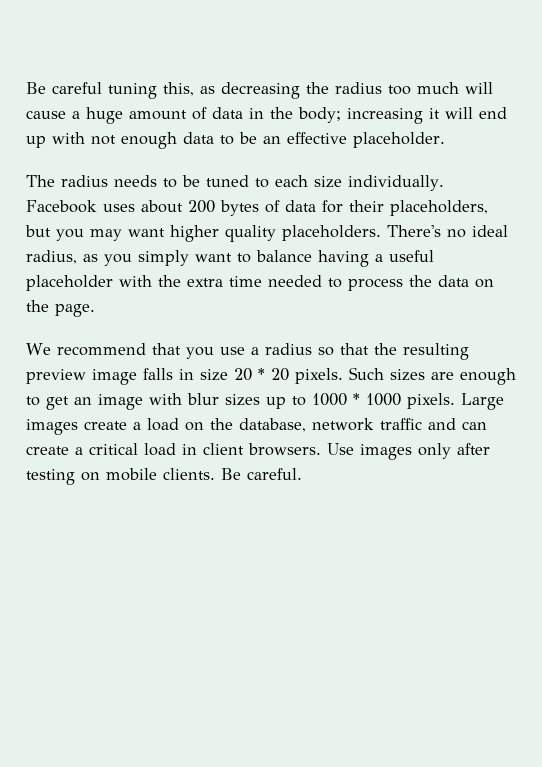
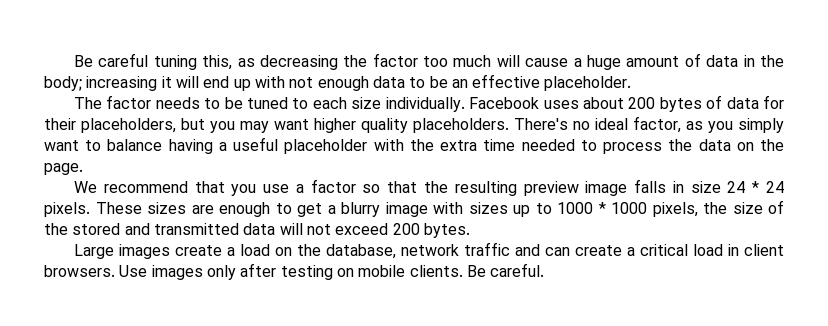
[335,82,382,94] radius -> [372,53,418,67] factor
[61,175,108,187] radius -> [106,95,152,109] factor
[26,250,77,264] radius, -> [633,116,681,133] factor,
[264,343,312,355] radius -> [310,179,356,193] factor
[234,367,384,384] 20 * 20 pixels. Such -> [727,181,785,193] [44,202,142,217] 24 * 24 pixels. These
[74,397,92,405] an -> [327,202,380,217] a blurry
[187,393,219,405] blur -> (463, 208) none
[407,393,455,409] pixels. -> [652,200,784,217] [44,223,470,238] pixels, the size of the stored and transmitted data will not exceed 200 bytes. //

